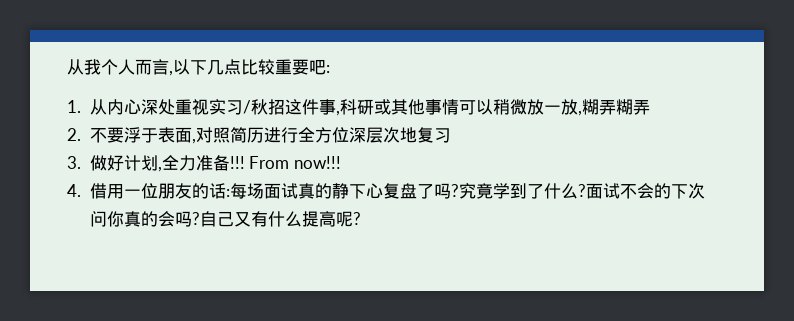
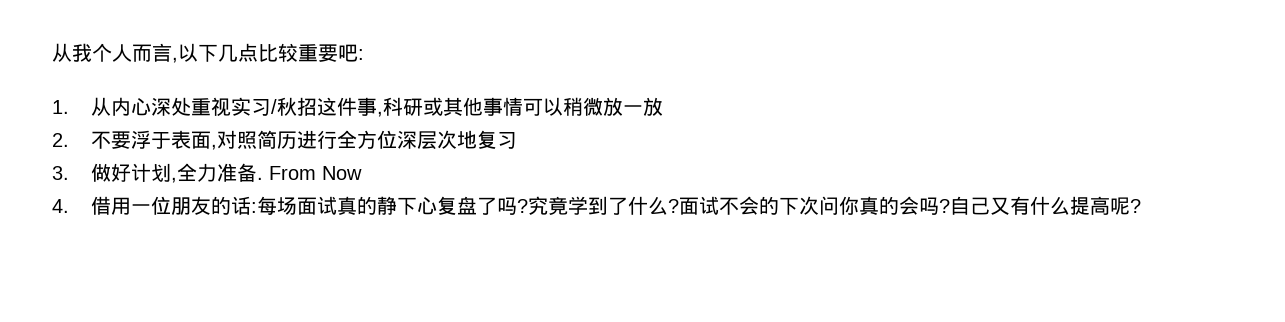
[577,99,650,116] ,糊弄糊弄 -> (664, 106) none
[229,156,341,169] !!! From now!!! -> [257,166,363,180] . From Now

